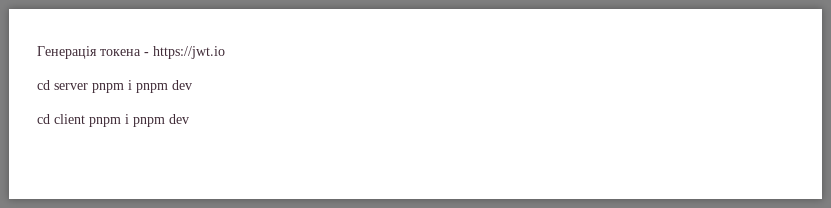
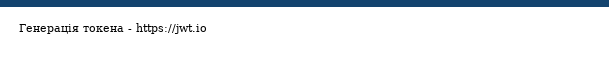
[37,80,192,93] [37,114,189,127] // cd server pnpm i pnpm dev // cd client pnpm i pnpm dev -> (207, 28) none

